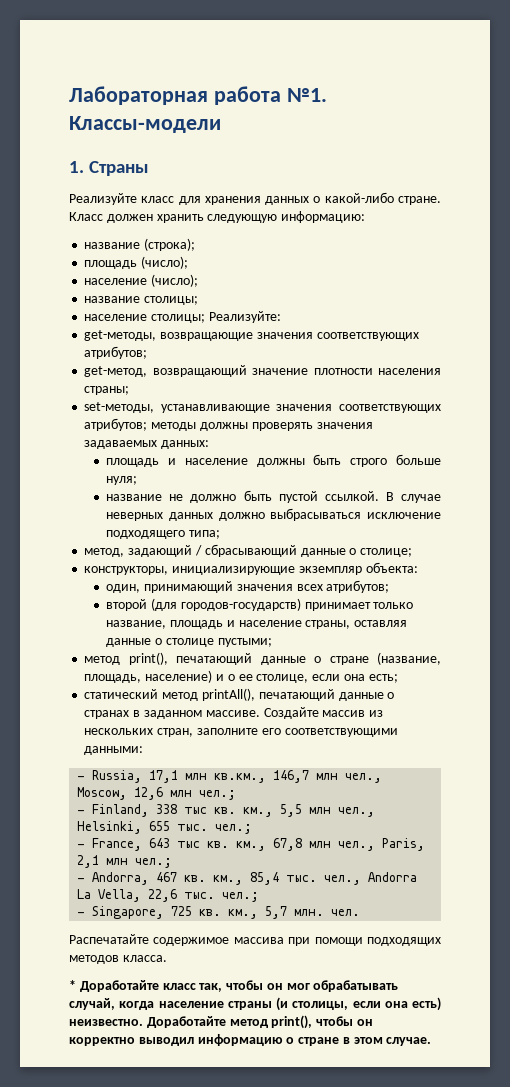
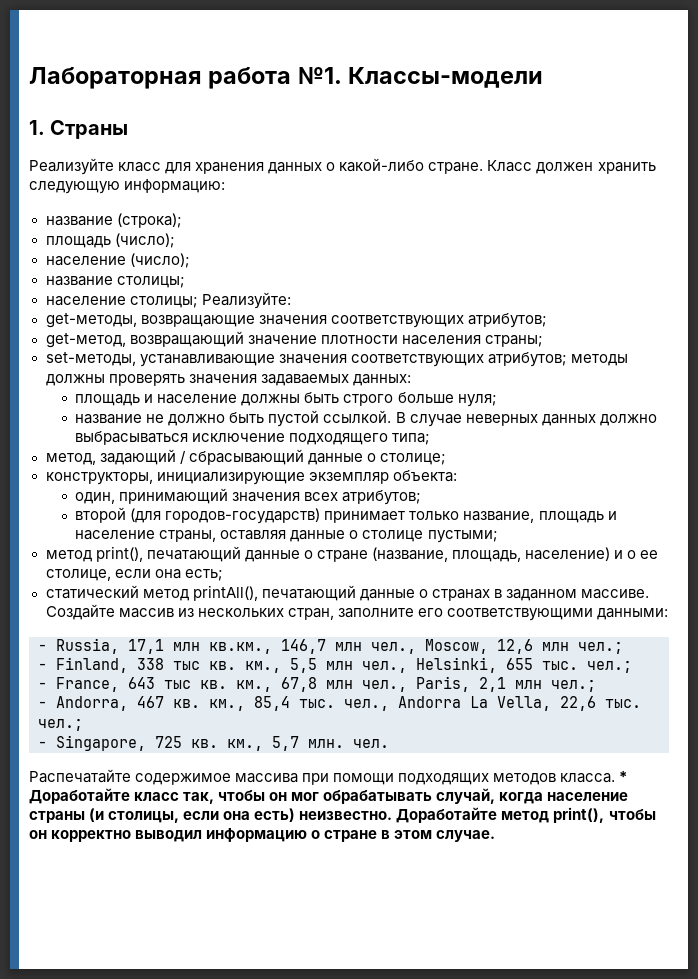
(167, 958) // -> (616, 778) none

